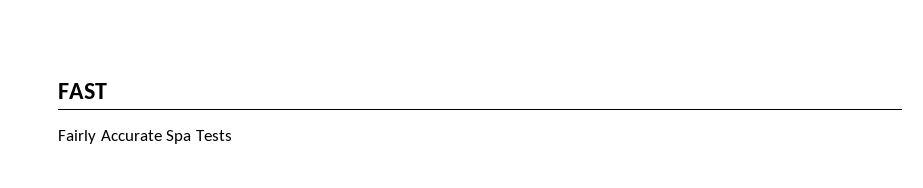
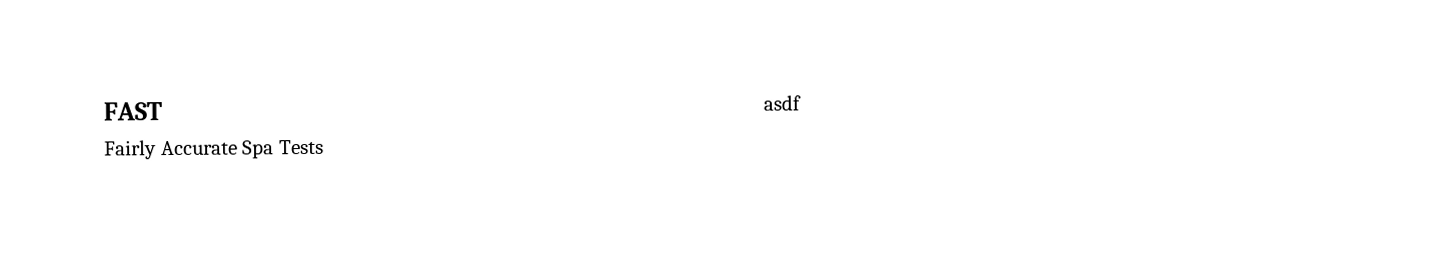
(232, 135) none -> [763,95,801,111] // asdf

